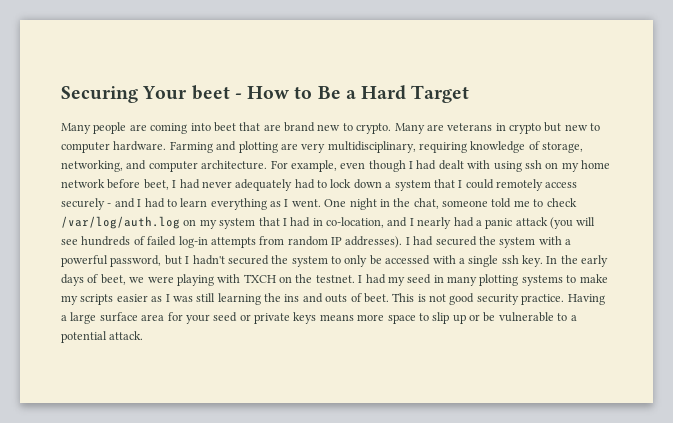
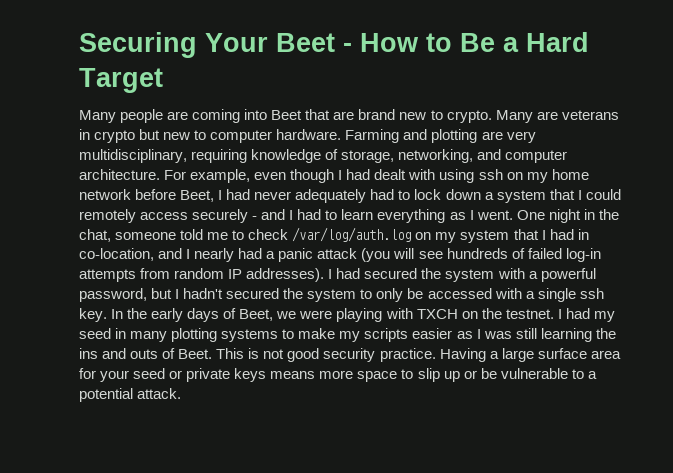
[191,85,230,100] beet -> [276,33,335,52] Beet
[213,122,236,132] beet -> [271,110,303,120] Beet
[143,179,169,190] beet, -> [180,190,215,202] Beet,
[100,274,126,285] beet, -> [239,309,274,321] Beet,
[363,293,389,303] beet. -> [178,349,213,359] Beet.

